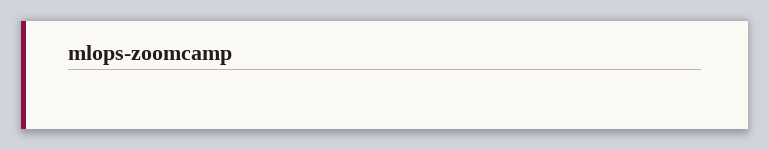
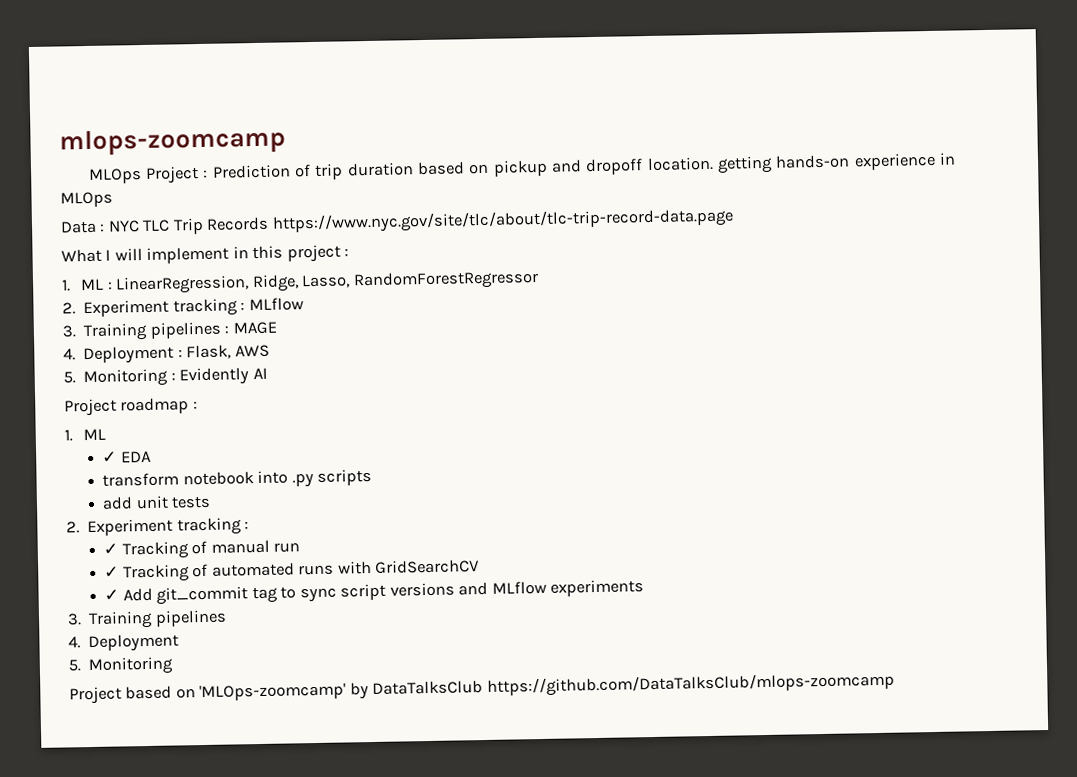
(232, 55) none -> [88,152,956,184] [60,191,113,208] [60,207,734,235] [61,244,350,264] [61,269,539,295] [62,297,304,318] [62,321,277,342] [63,344,270,365] [63,367,268,388] [64,397,198,417] [64,428,107,442] [102,450,152,463] [102,468,373,488] [102,495,212,510] [66,517,250,537] [103,539,301,560] [104,559,480,583] [104,579,644,605] [67,609,227,630] [68,633,180,653] [68,656,175,676] [69,671,895,705] // MLOps Project : Prediction of trip duration based on pickup and dropoff location. getting hands-on experience in MLOps // Data : NYC TLC Trip Records https://www.nyc.gov/site/tlc/about/tlc-trip-record-data.page // What I will implement in this project : // 1. ML : LinearRegression, Ridge, Lasso, RandomForestRegressor // 2. Experiment tracking : MLflow // 3. Training pipelines : MAGE // 4. Deployment : Flask, AWS // 5. Monitoring : Evidently AI // Project roadmap : // 1. ML // ✓ EDA // transform notebook into .py scripts // add unit tests // 2. Experiment tracking : // ✓ Tracking of manual run // ✓ Tracking of automated runs with GridSearchCV // ✓ Add git_commit tag to sync script versions and MLflow experiments // 3. Training pipelines // 4. Deployment // 5. Monitoring // Project based on 'MLOps-zoomcamp' by DataTalksClub https://github.com/DataTalksClub/mlops-zoomcamp

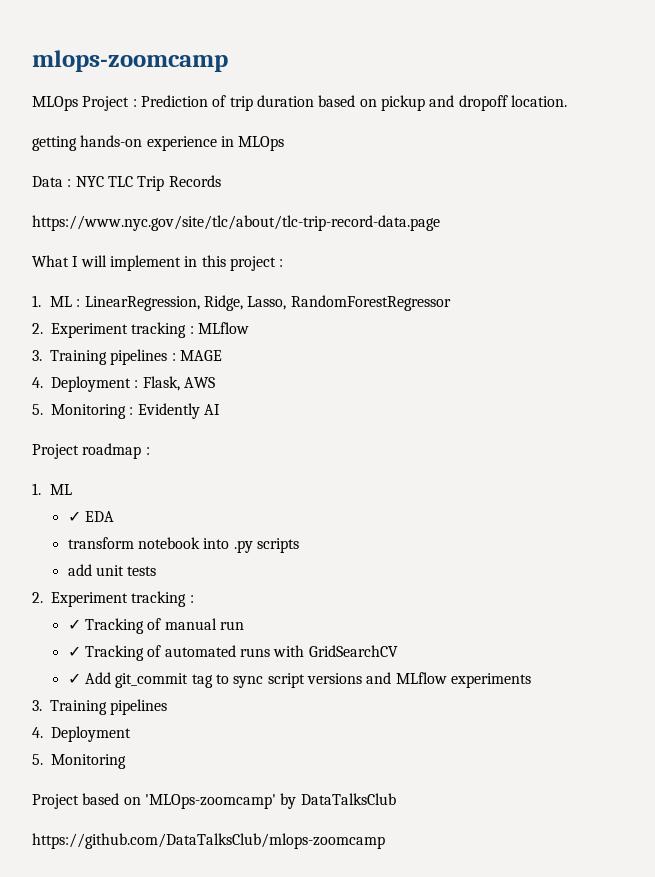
(714, 164) none -> (567, 101) //
(270, 223) none -> (221, 181) //
(484, 688) none -> (396, 799) //

